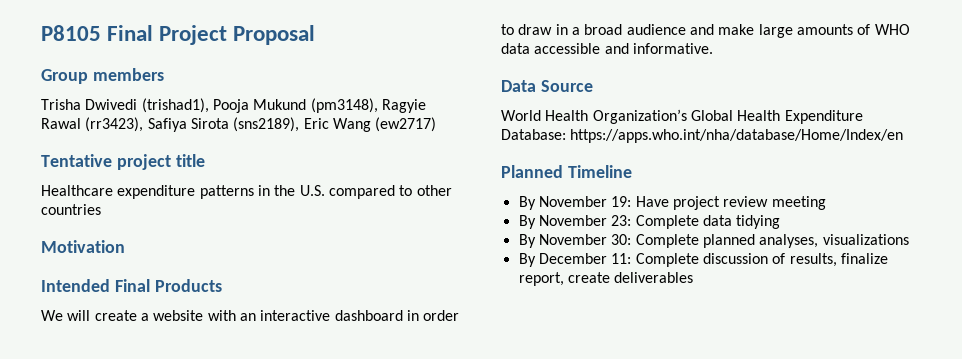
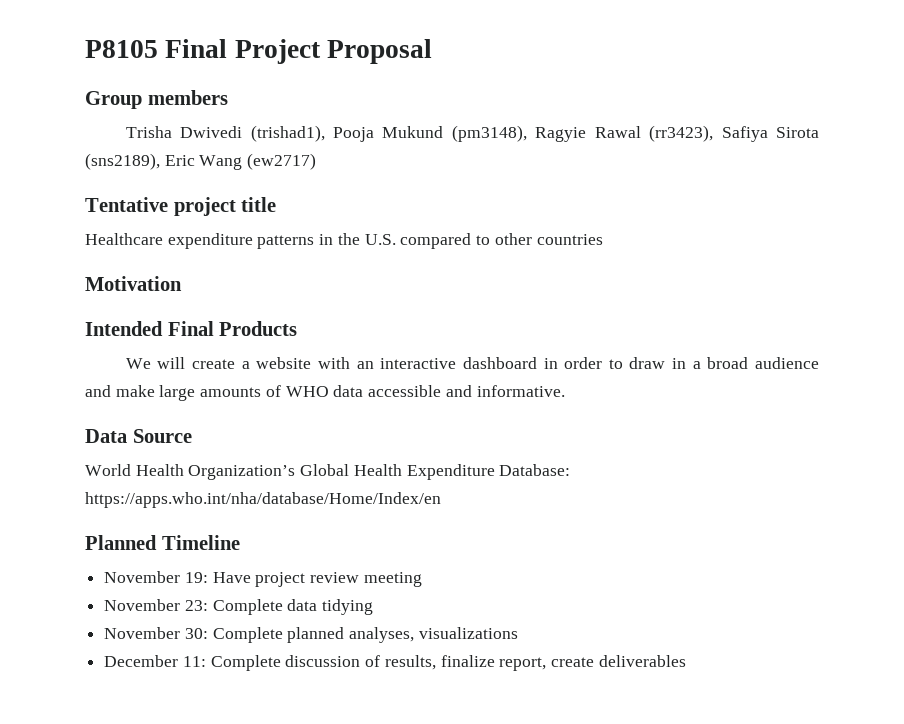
[518,196,536,210] By -> (240, 542) none
[518,215,536,229] By -> (422, 579) none
[518,234,536,248] By -> (374, 607) none
[518,253,536,267] By -> (518, 633) none

